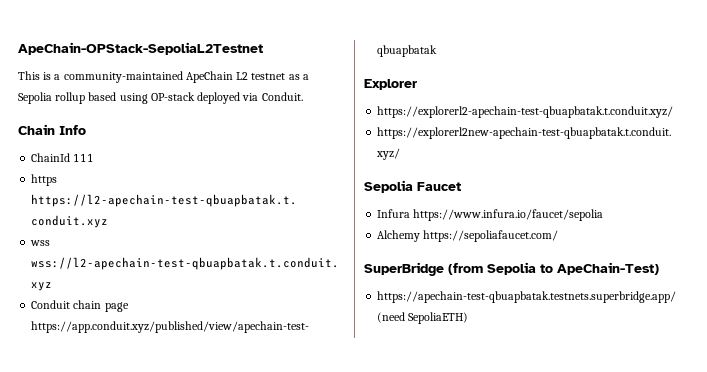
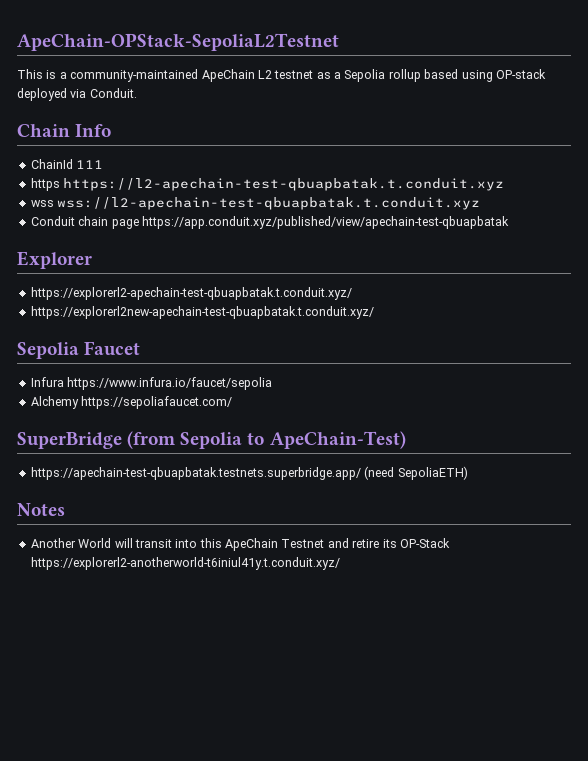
(469, 318) none -> [17,503,65,516] [30,538,450,551] [30,557,340,570] // Notes // Another World will transit into this ApeChain Testnet and retire its OP-Stack https://explorerl2-anotherworld-t6iniul41y.t.conduit.xyz/

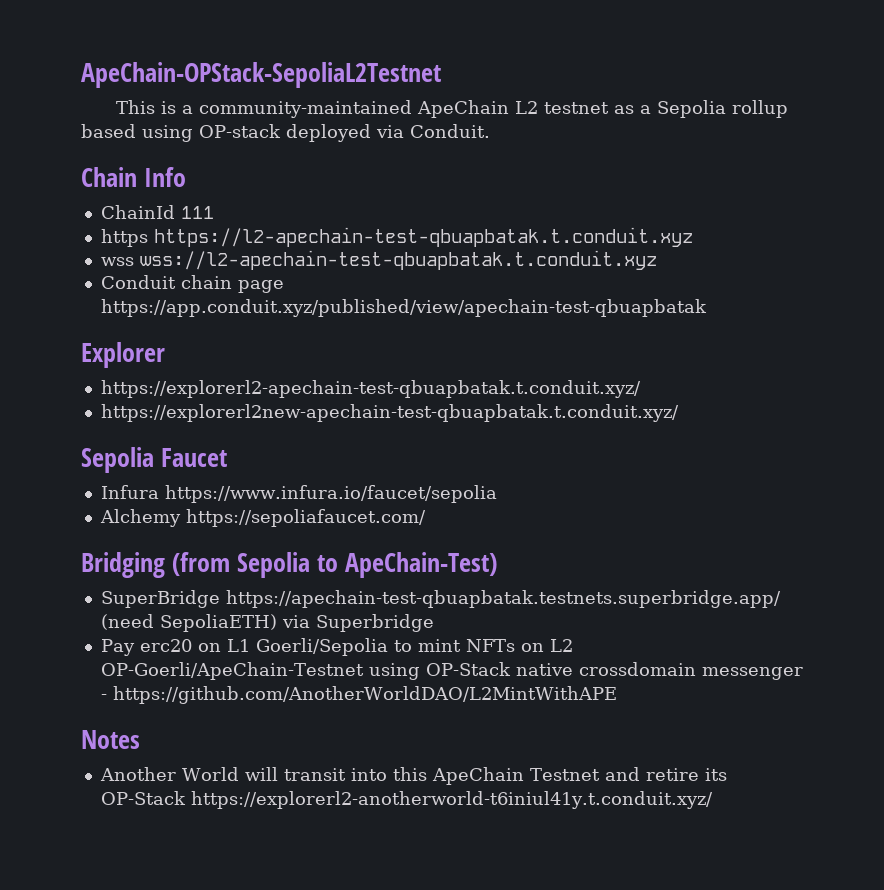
[17,432,122,449] SuperBridge -> [81,552,165,578] Bridging
(406, 440) none -> [100,590,220,608] SuperBridge
(468, 473) none -> [281,614,434,632] [100,638,573,656] [100,662,803,680] [100,686,617,704] via Superbridge // Pay erc20 on L1 Goerli/Sepolia to mint NFTs on L2 OP-Goerli/ApeChain-Testnet using OP-Stack native crossdomain messenger - https://github.com/AnotherWorldDAO/L2MintWithAPE

